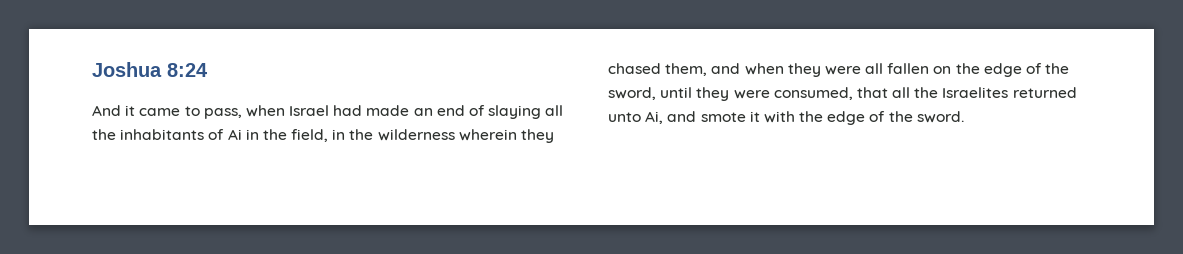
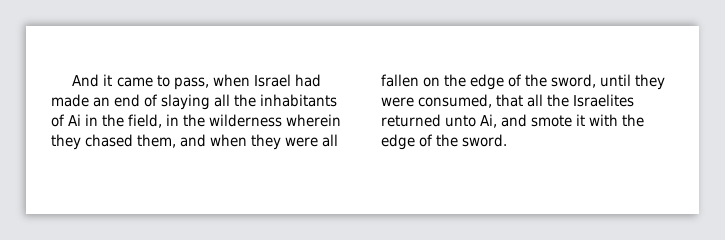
[92,62,208,77] Joshua 8:24 // -> (72, 80) none

